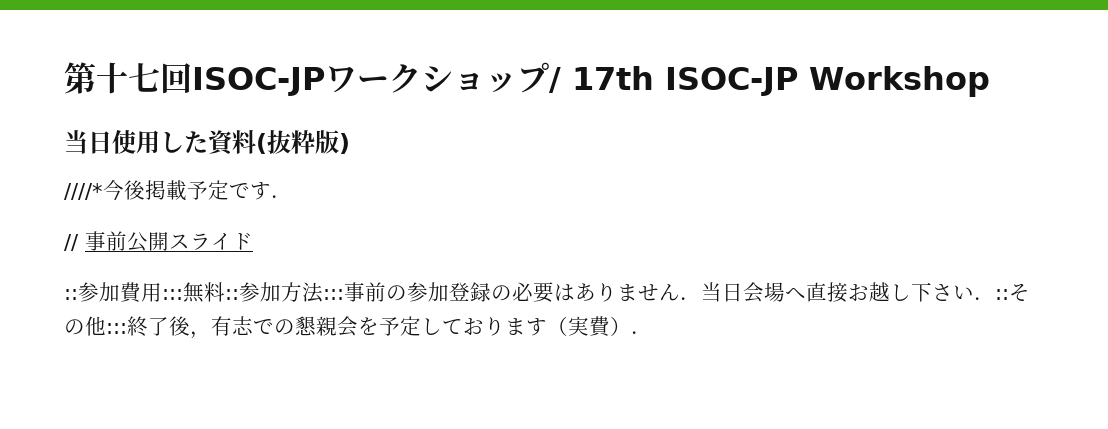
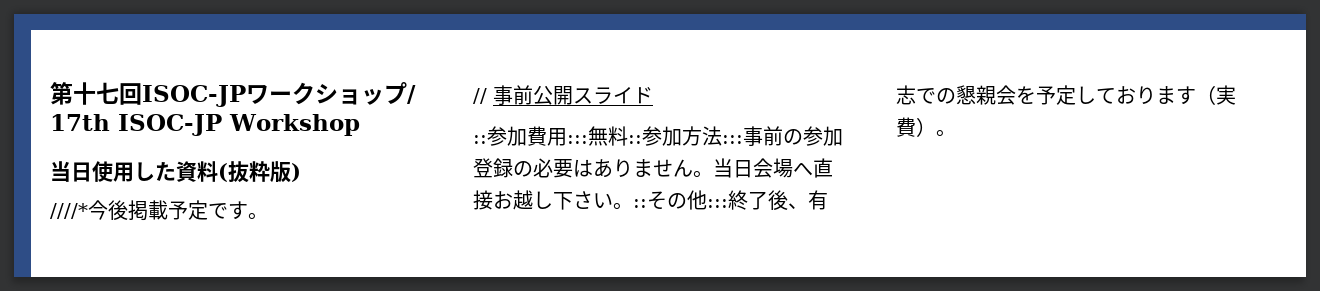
[271,195,292,198] ． -> [248,212,268,220] 。
[680,297,701,300] ． -> [693,170,713,178] 。
[974,297,995,300] ． -> [613,202,633,210] 。
[190,331,211,339] ， -> [788,203,808,209] 、
[631,331,652,334] ． -> [936,129,956,137] 。

